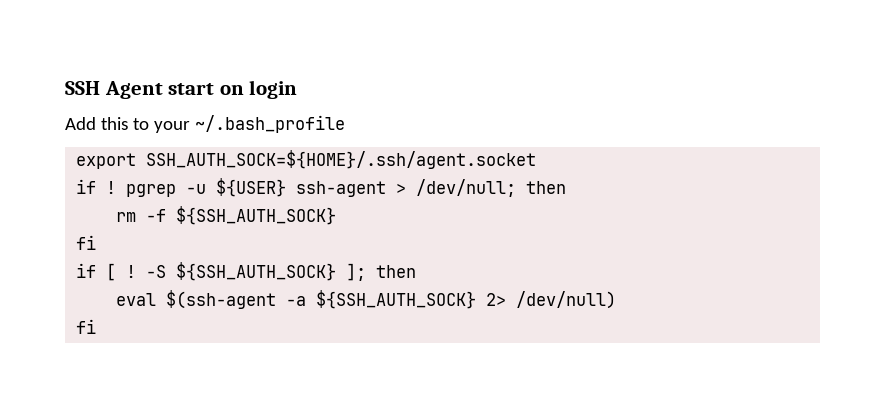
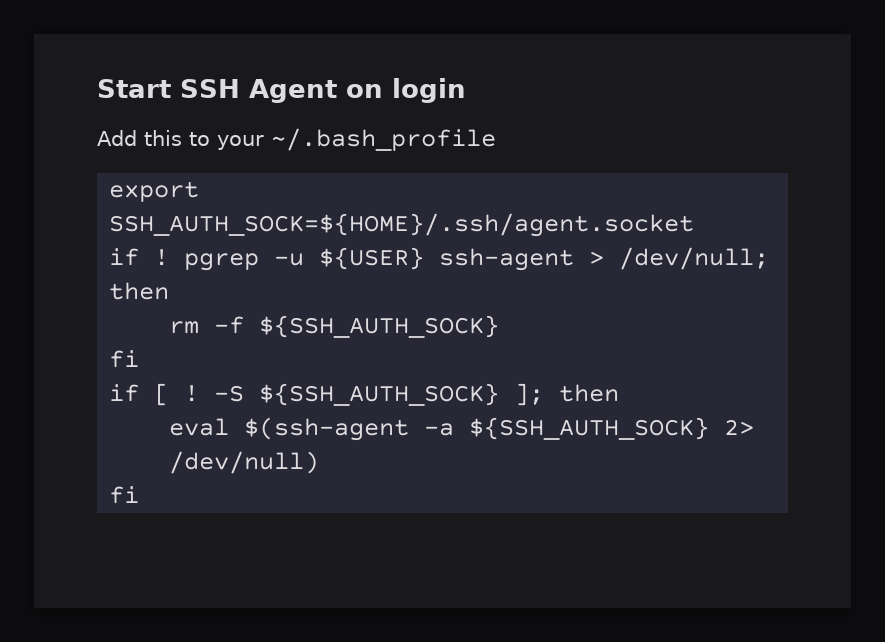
(65, 88) none -> [97,79,171,98] Start
[168,83,215,95] start -> (337, 91) none

